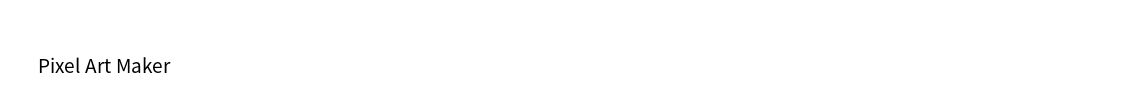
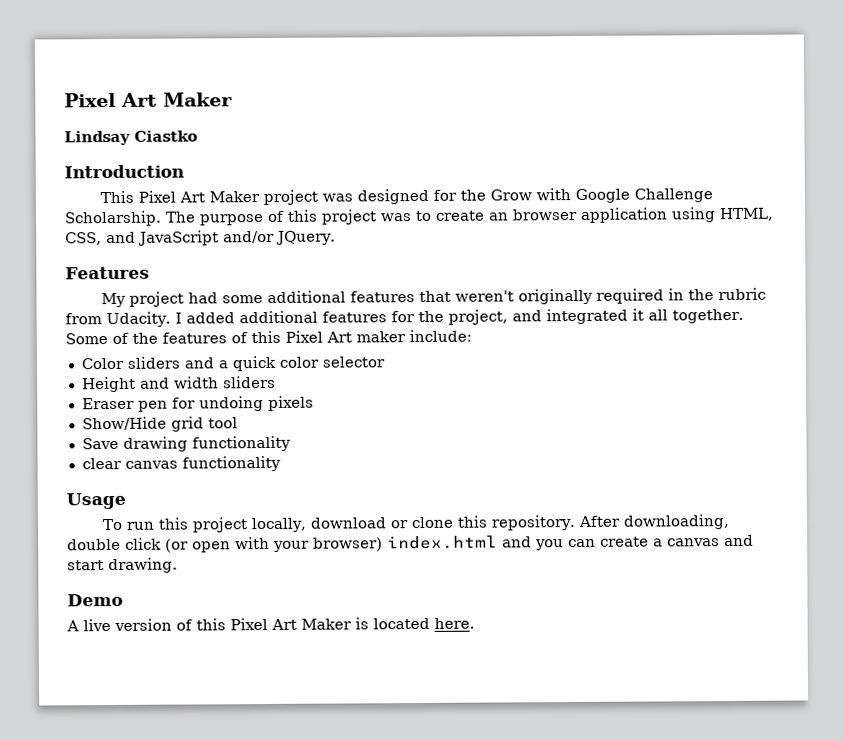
[38,57,172,73] Pixel Art Maker -> [64,92,233,108] [64,130,198,146] [64,164,184,179] [99,188,713,206] [64,207,774,227] [65,230,336,246] [65,266,150,280] [100,287,766,308] [65,308,744,328] [65,329,472,345] [80,355,385,372] [81,375,276,393] [81,395,314,412] [81,416,238,432] [81,435,291,452] [81,455,281,472] [66,492,126,510] [101,514,730,533] [67,534,754,553] [67,557,178,574] [67,593,123,607] [66,617,475,632] Pixel Art Maker // Lindsay Ciastko // Introduction // This Pixel Art Maker project was designed for the Grow with Google Challenge Scholarship. The purpose of this project was to create an browser application using HTML, CSS, and JavaScript and/or JQuery. // Features // My project had some additional features that weren't originally required in the rubric from Udacity. I added additional features for the project, and integrated it all together. Some of the features of this Pixel Art maker include: // Color sliders and a quick color selector // Height and width sliders // Eraser pen for undoing pixels // Show/Hide grid tool // Save drawing functionality // clear canvas functionality // Usage // To run this project locally, download or clone this repository. After downloading, double click (or open with your browser) index.html and you can create a canvas and start drawing. // Demo // A live version of this Pixel Art Maker is located here.

